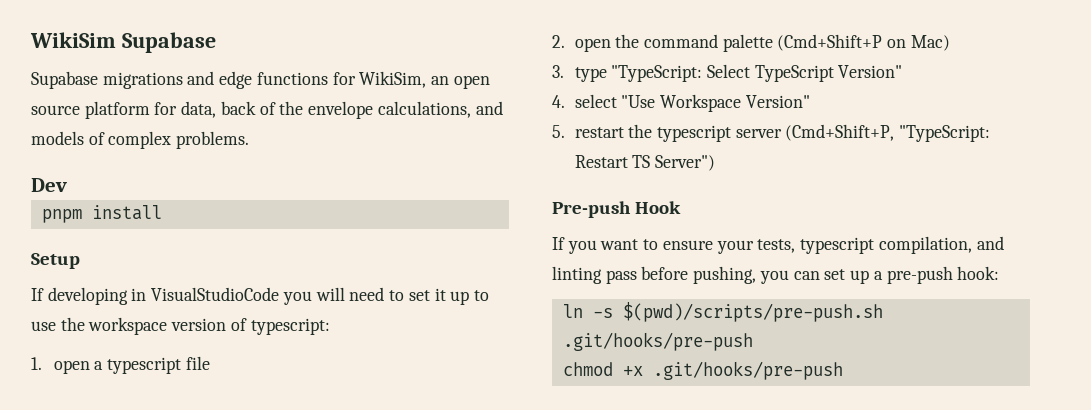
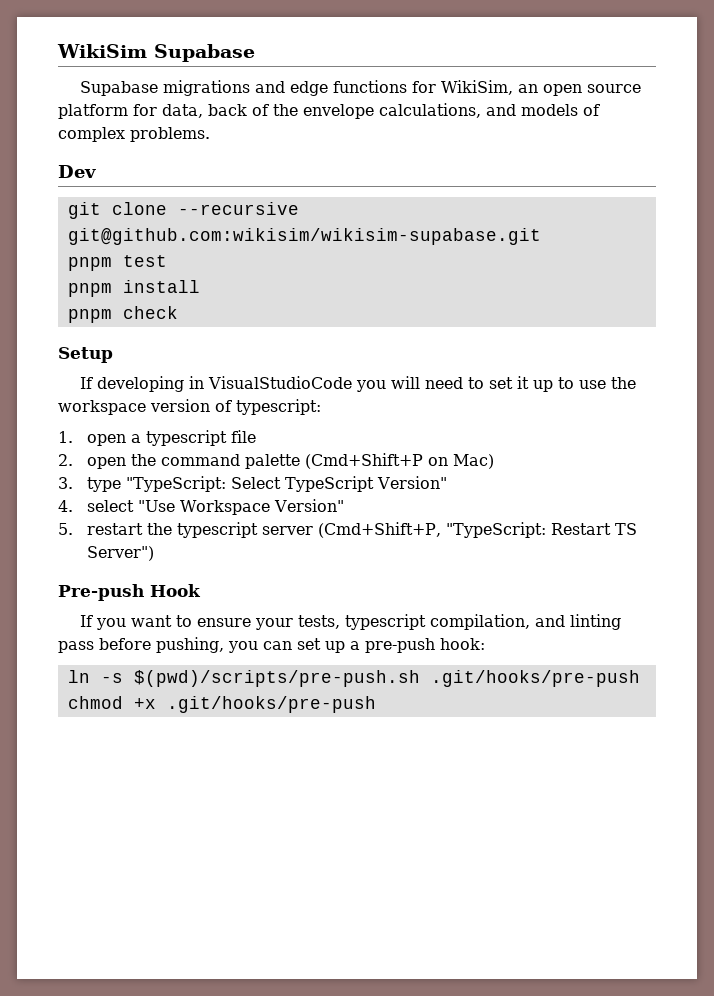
(67, 185) none -> [67,202,299,219] [67,228,541,245] [67,255,167,271] // git clone --recursive git@github.com:wikisim/wikisim-supabase.git // pnpm test
(162, 212) none -> [67,306,178,323] // pnpm check

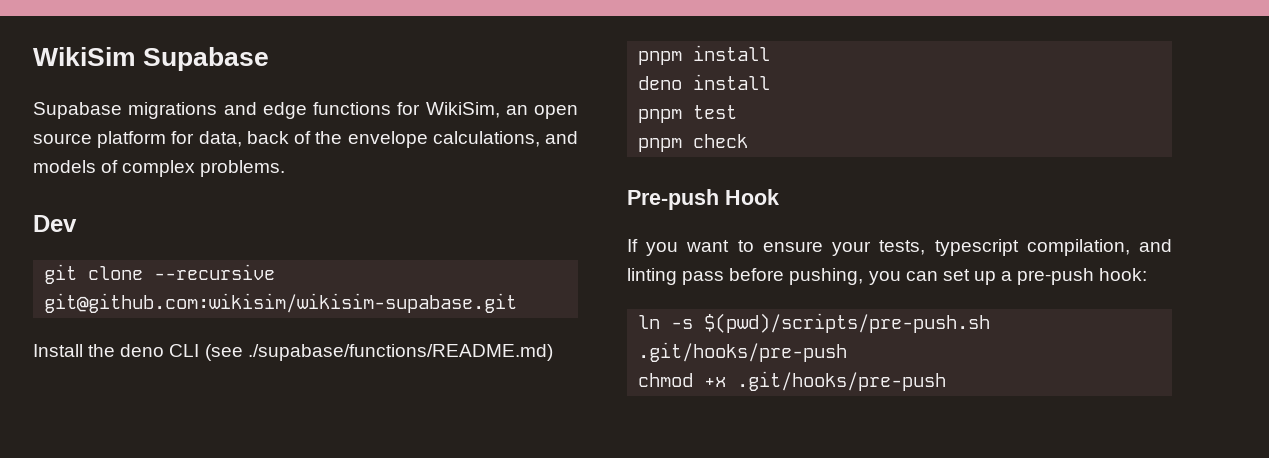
(541, 236) none -> [33,344,553,361] [638,45,771,65] [638,74,771,90] // Install the deno CLI (see ./supabase/functions/README.md) // pnpm install // deno install
[67,280,200,297] // pnpm install -> (738, 112) none
[58,347,113,363] [80,376,637,392] [58,399,321,415] [58,430,257,446] [58,453,495,469] [58,476,448,492] [58,499,345,515] [58,522,638,538] [87,546,155,561] // Setup // If developing in VisualStudioCode you will need to set it up to use the workspace version of typescript: // 1. open a typescript file // 2. open the command palette (Cmd+Shift+P on Mac) // 3. type "TypeScript: Select TypeScript Version" // 4. select "Use Workspace Version" // 5. restart the typescript server (Cmd+Shift+P, "TypeScript: Restart TS Server") -> (749, 141) none

